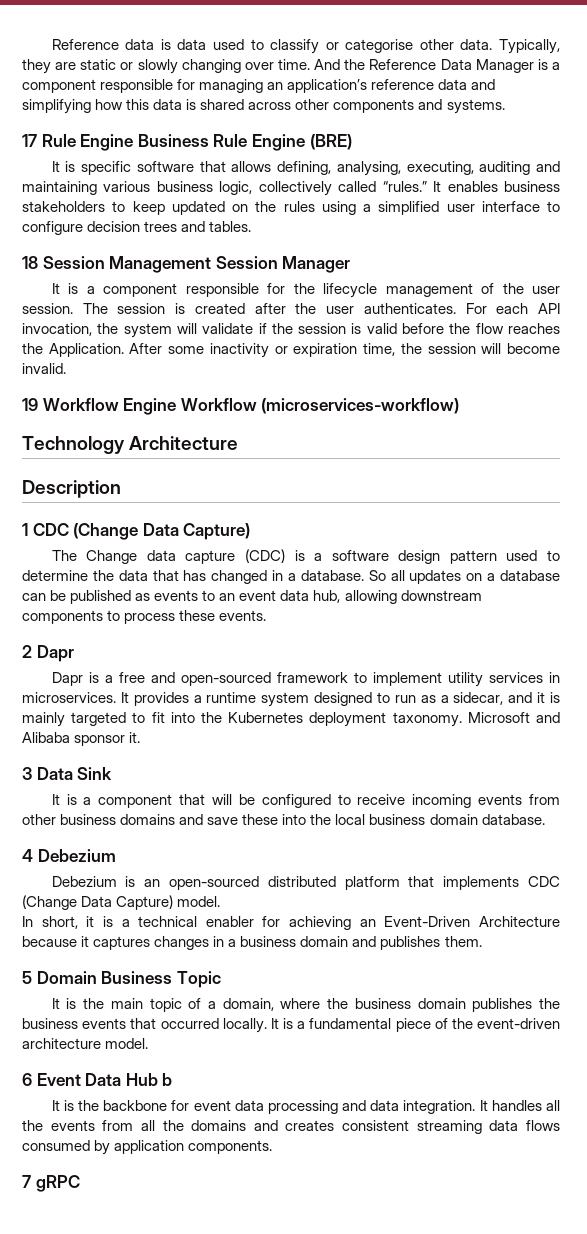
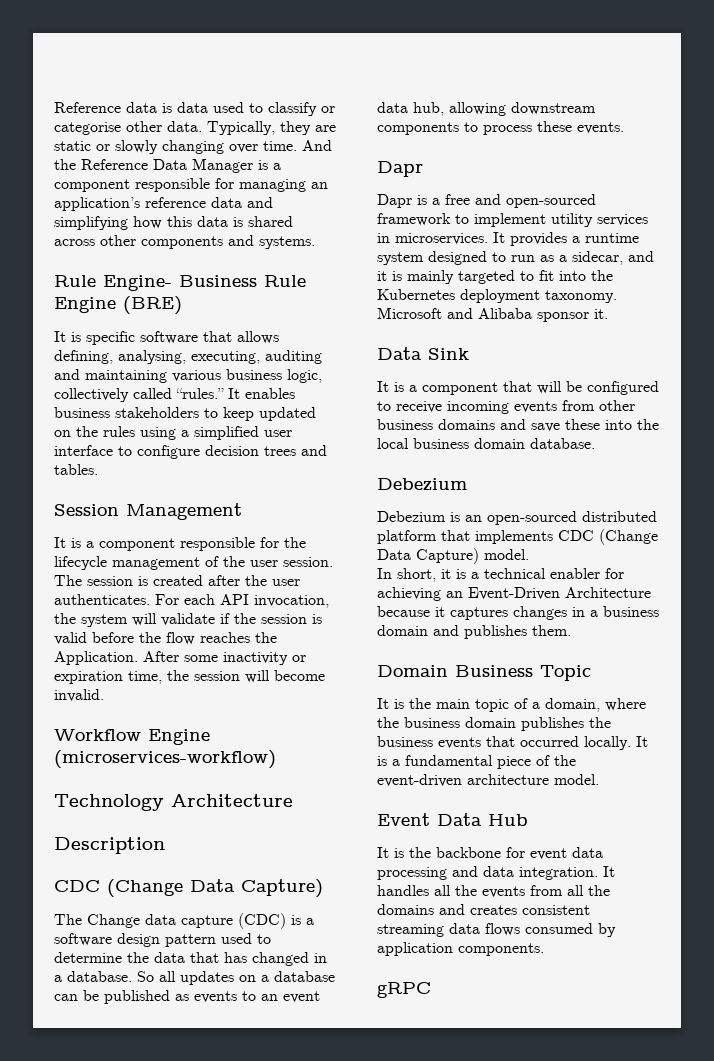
[22,134,134,151] 17 Rule Engine -> [54,275,172,291] Rule Engine-
[22,256,38,269] 18 -> (98, 469) none
[215,256,351,273] Session Manager -> (242, 511) none
[22,398,38,411] 19 -> (104, 695) none
[180,398,257,411] Workflow -> (210, 737) none
[22,523,28,536] 1 -> (165, 845) none
[22,645,32,658] 2 -> (624, 128) none
[22,767,32,780] 3 -> (608, 314) none
[22,849,33,862] 4 -> (595, 443) none
[22,971,32,984] 5 -> (571, 630) none
[22,1073,32,1086] 6 -> (599, 779) none
[162,1073,173,1086] b -> (528, 820) none
[22,1175,31,1188] 7 -> (544, 949) none

